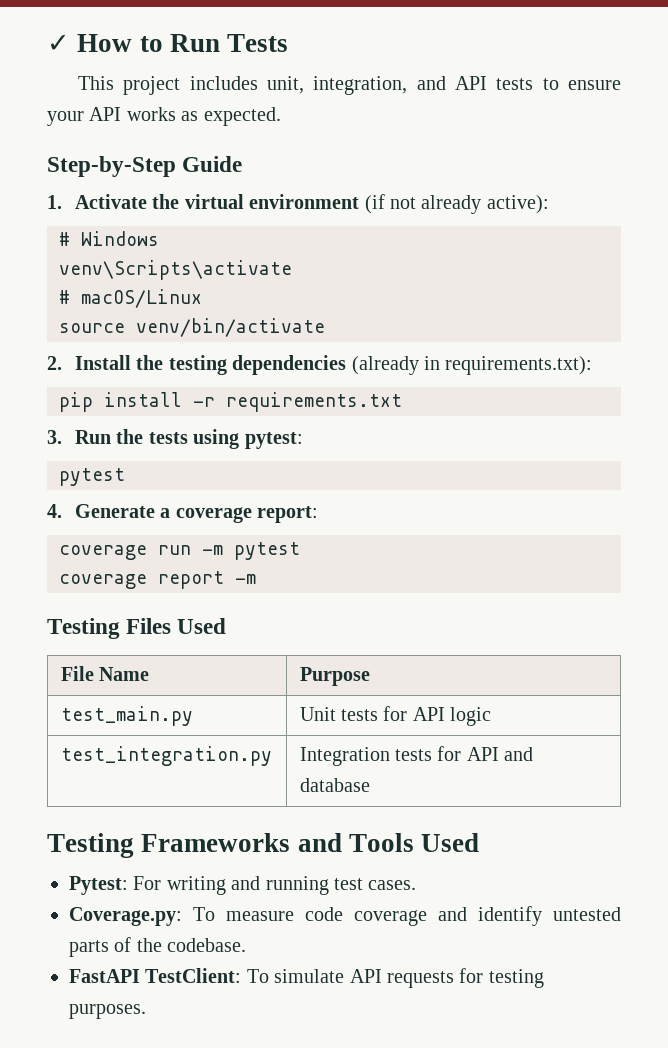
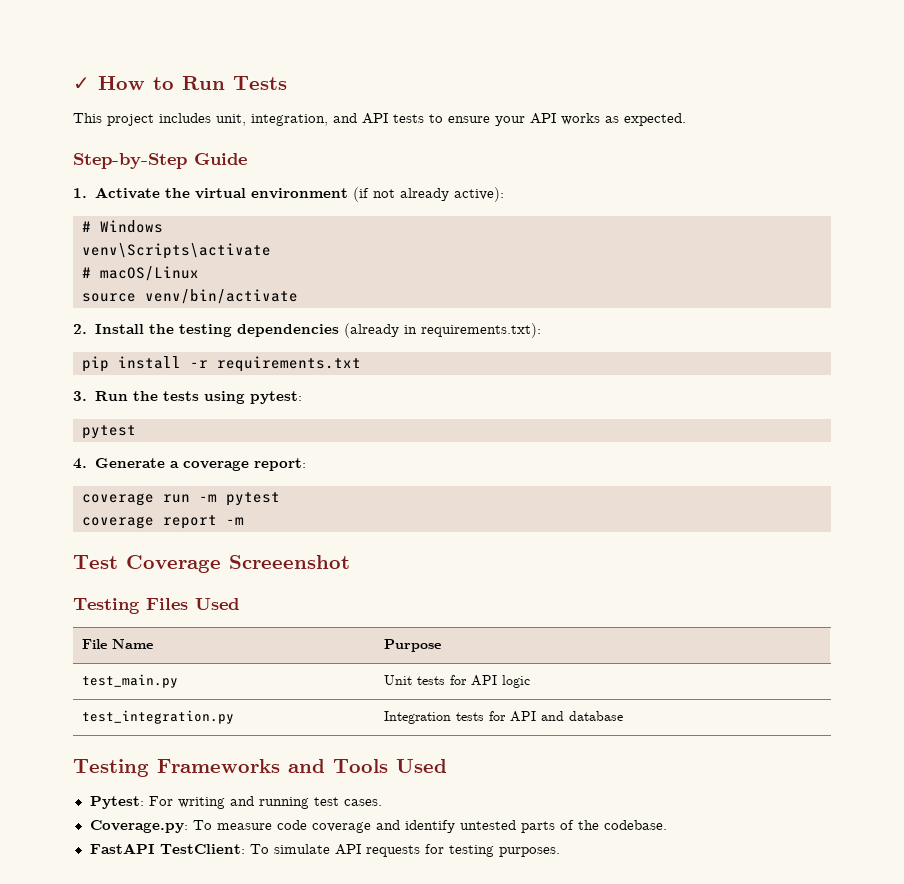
(256, 579) none -> [73,555,350,573] // Test Coverage Screeenshot

